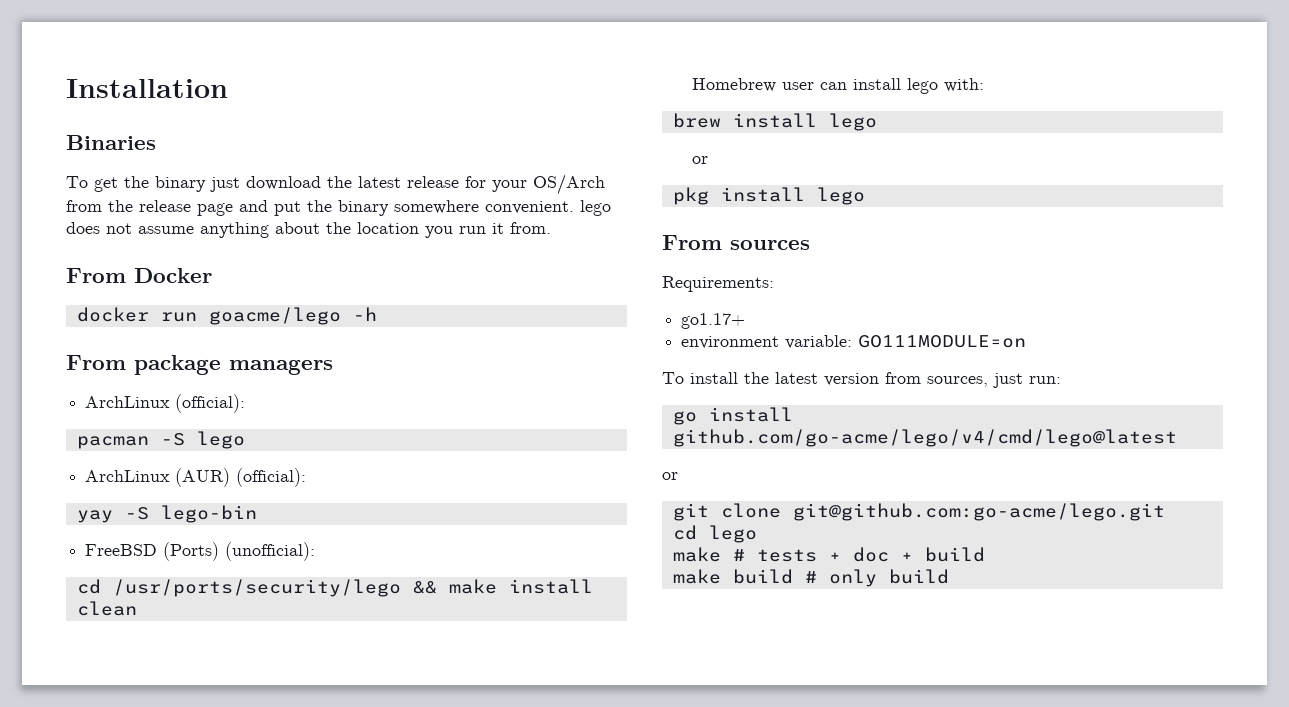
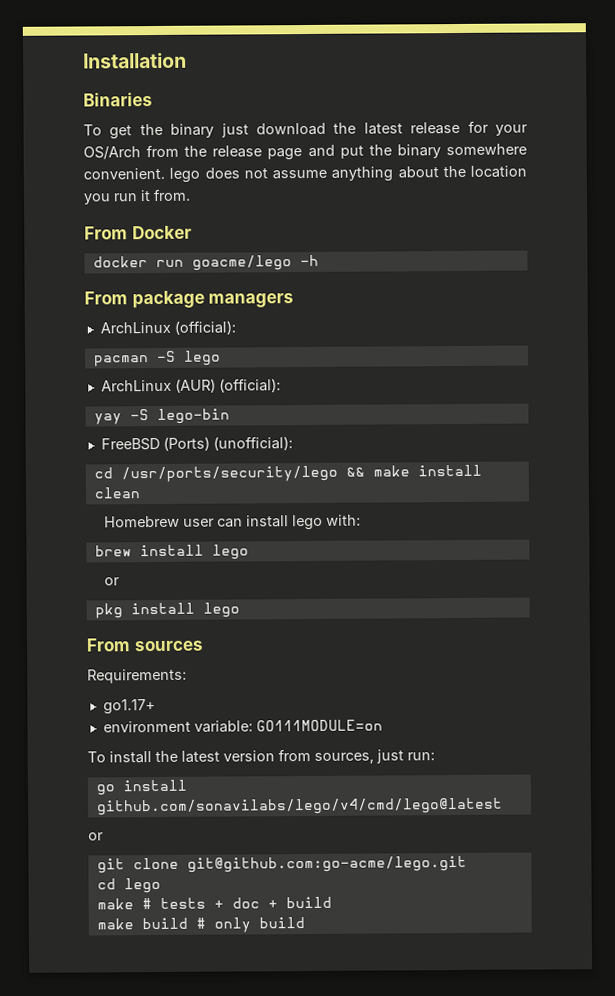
[672,429,1177,447] github.com/go-acme/lego/v4/cmd/lego@latest -> [96,797,503,816] github.com/sonavilabs/lego/v4/cmd/lego@latest

